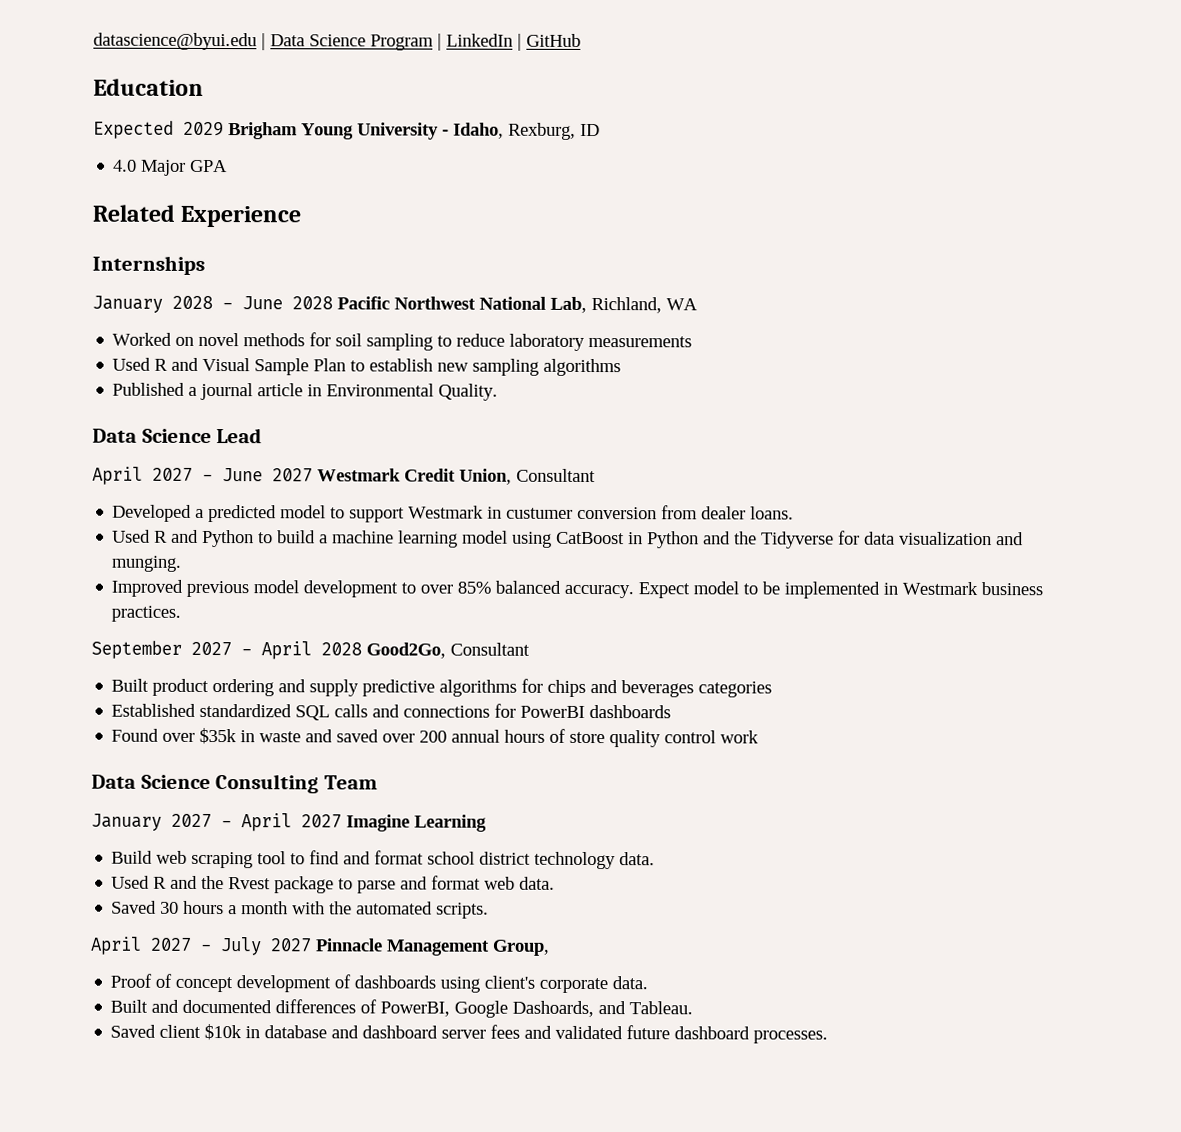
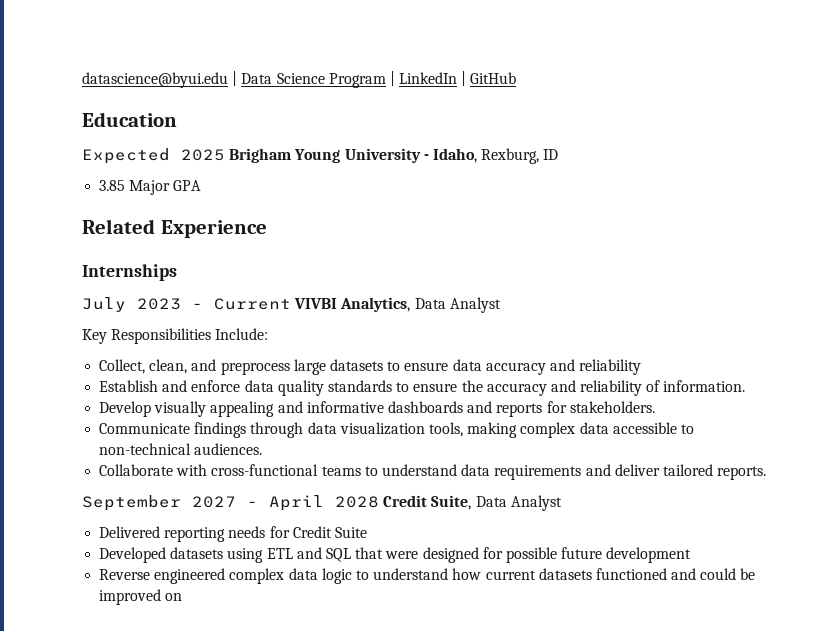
[183,121,224,137] 2029 -> [181,149,225,161] 2025
[113,159,138,172] 4.0 -> [99,180,126,191] 3.85
[92,295,698,314] [112,332,693,351] [112,357,622,377] [112,382,499,401] [92,428,263,444] [92,466,596,485] [112,504,795,523] [112,529,1025,549] [111,555,183,572] [111,579,1044,599] [111,605,182,622] January 2028 - June 2028 Pacific Northwest National Lab, Richland, WA // Worked on novel methods for soil sampling to reduce laboratory measurements // Used R and Visual Sample Plan to establish new sampling algorithms // Published a journal article in Environmental Quality. // Data Science Lead // April 2027 - June 2027 Westmark Credit Union, Consultant // Developed a predicted model to support Westmark in custumer conversion from dealer loans. // Used R and Python to build a machine learning model using CatBoost in Python and the Tidyverse for data visualization and munging. // Improved previous model development to over 85% balanced accuracy. Expect model to be implemented in Westmark business practices. -> [82,297,501,313] [82,328,269,344] [99,359,642,375] [99,380,746,396] [99,401,655,417] [99,422,694,438] [99,443,263,455] [99,464,767,480] July 2023 - Current VIVBI Analytics, Data Analyst // Key Responsibilities Include: // Collect, clean, and preprocess large datasets to ensure data accuracy and reliability // Establish and enforce data quality standards to ensure the accuracy and reliability of information. // Develop visually appealing and informative dashboards and reports for stakeholders. // Communicate findings through data visualization tools, making complex data accessible to non-technical audiences. // Collaborate with cross-functional teams to understand data requirements and deliver tailored reports.
[366,642,530,659] [111,678,773,698] [111,703,672,721] [111,727,760,748] [91,774,378,794] [91,813,487,832] [111,850,656,870] [111,875,556,894] [111,900,490,919] [90,936,550,956] [110,973,649,994] [110,999,694,1018] [110,1023,829,1044] Good2Go, Consultant // Built product ordering and supply predictive algorithms for chips and beverages categories // Established standardized SQL calls and connections for PowerBI dashboards // Found over $35k in waste and saved over 200 annual hours of store quality control work // Data Science Consulting Team // January 2027 - April 2027 Imagine Learning // Build web scraping tool to find and format school district technology data. // Used R and the Rvest package to parse and format web data. // Saved 30 hours a month with the automated scripts. // April 2027 - July 2027 Pinnacle Management Group, // Proof of concept development of dashboards using client's corporate data. // Built and documented differences of PowerBI, Google Dashoards, and Tableau. // Saved client $10k in database and dashboard server fees and validated future dashboard processes. -> [383,495,562,511] [99,526,367,542] [99,547,692,563] [99,568,756,584] [99,589,183,605] Credit Suite, Data Analyst // Delivered reporting needs for Credit Suite // Developed datasets using ETL and SQL that were designed for possible future development // Reverse engineered complex data logic to understand how current datasets functioned and could be improved on

